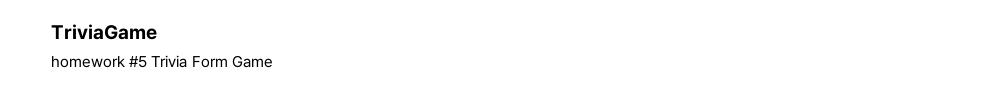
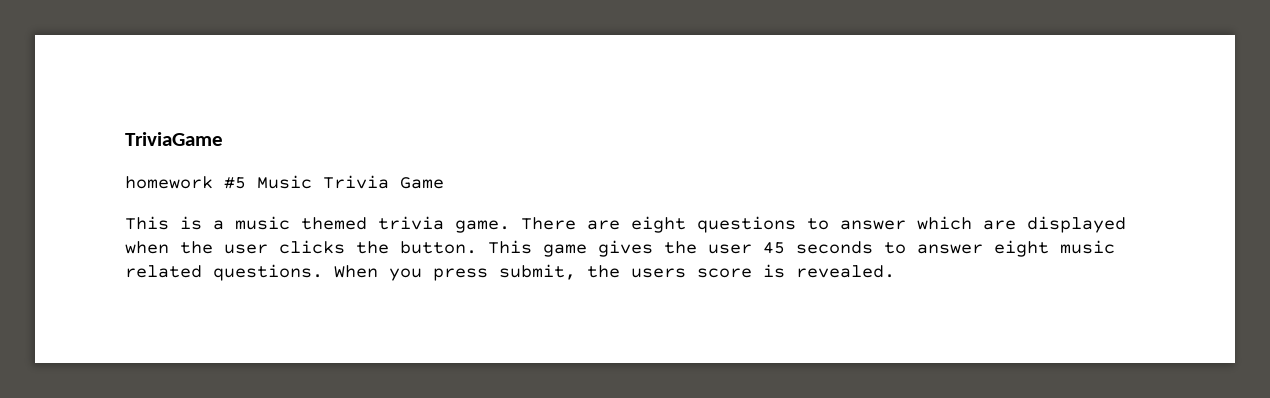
[151,55,228,68] Trivia Form -> [257,175,389,189] Music Trivia
(273, 61) none -> [125,216,1126,233] [125,240,1115,257] [125,264,895,281] // This is a music themed trivia game. There are eight questions to answer which are displayed when the user clicks the button. This game gives the user 45 seconds to answer eight music related questions. When you press submit, the users score is revealed.

